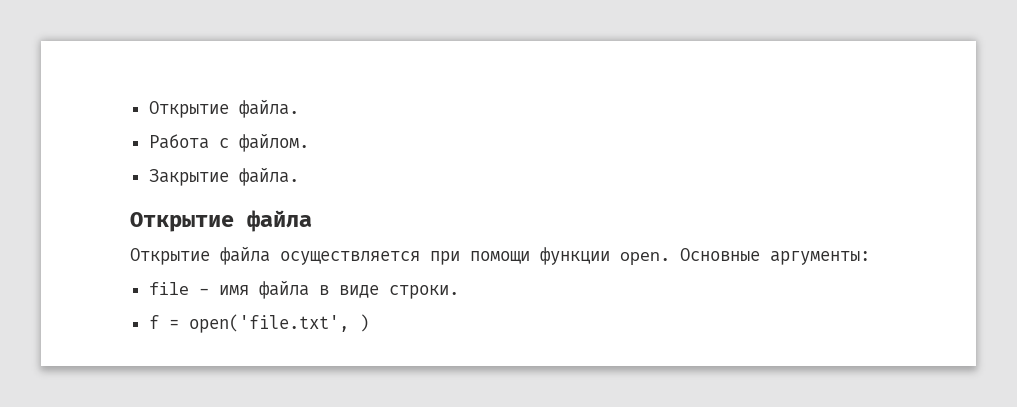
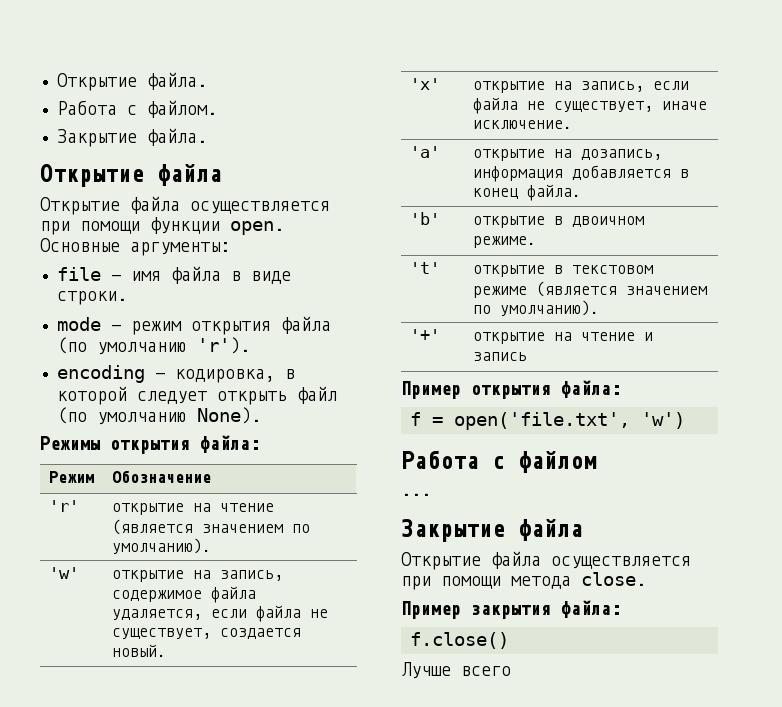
[148,314,369,333] f = open('file.txt', ) -> [56,316,331,335] [56,337,250,355] [56,365,295,383] [56,386,337,405] [56,407,261,425] [40,435,260,454] [48,471,94,483] [111,470,211,483] [48,500,79,512] [111,503,274,515] [111,519,310,535] [111,538,211,555] [48,567,79,579] [111,570,283,582] [111,586,256,603] [111,605,328,622] [111,628,301,640] [111,644,166,657] [409,78,440,90] [472,81,689,93] [472,97,707,114] [472,120,572,129] [409,146,440,158] [472,149,662,161] [472,165,689,182] [472,184,581,201] [409,212,440,225] [472,216,644,228] [472,236,536,248] [409,262,440,274] [472,265,653,277] [472,281,707,298] [472,300,599,317] [409,329,440,341] [472,332,653,344] [472,352,527,361] [401,380,621,399] [410,412,685,430] [401,450,597,473] [401,493,431,496] [401,519,583,542] [401,551,691,570] [401,572,646,590] [401,600,621,619] [410,632,509,649] [401,662,511,679] mode - режим открытия файла (по умолчанию 'r'). // encoding - кодировка, в которой следует открыть файл (по умолчанию None). // Режимы открытия файла: // Режим | Обозначение // 'r' | открытие на чтение (является значением по умолчанию). // 'w' | открытие на запись, содержимое файла удаляется, если файла не существует, создается новый. // 'x' | открытие на запись, если файла не существует, иначе исключение. // 'a' | открытие на дозапись, информация добавляется в конец файла. // 'b' | открытие в двоичном режиме. // 't' | открытие в текстовом режиме (является значением по умолчанию). // '+' | открытие на чтение и запись // Пример открытия файла: // f = open('file.txt', 'w') // Работа с файлом // ... // Закрытие файла // Открытие файла осуществляется при помощи метода close. // Пример закрытия файла: // f.close() // Лучше всего

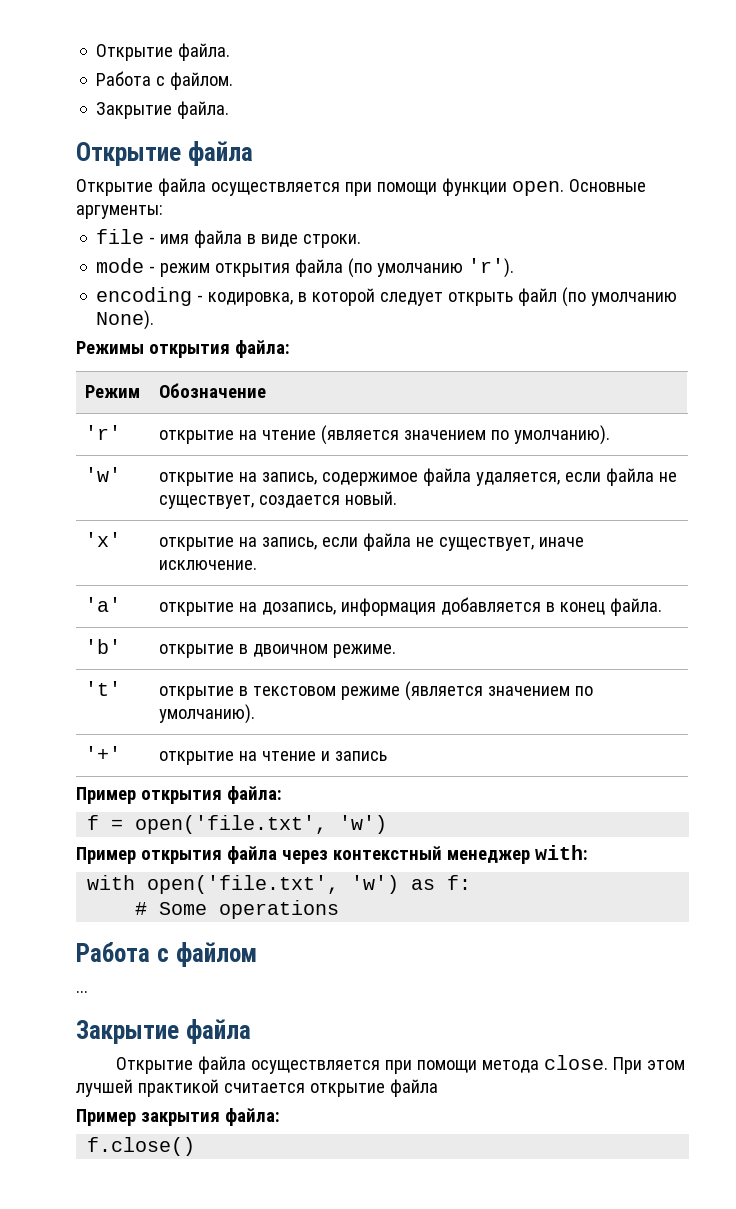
(685, 420) none -> [76,845,588,864] [87,875,472,894] [135,900,340,919] // Пример открытия файла через контекстный менеджер with: // with open('file.txt', 'w') as f: // # Some operations
(646, 579) none -> [612,1057,685,1074] [76,1079,438,1097] При этом лучшей практикой считается открытие файла
[401,662,511,679] // Лучше всего -> (196, 1146) none

